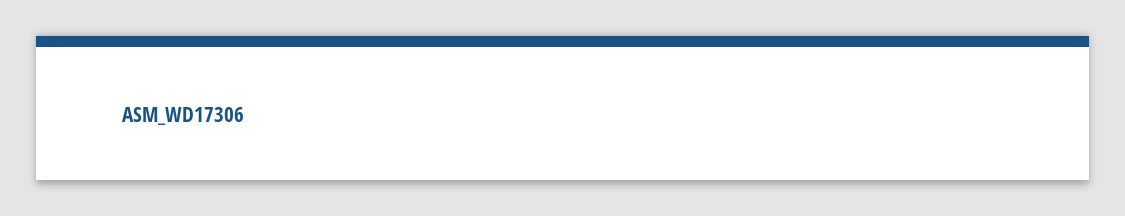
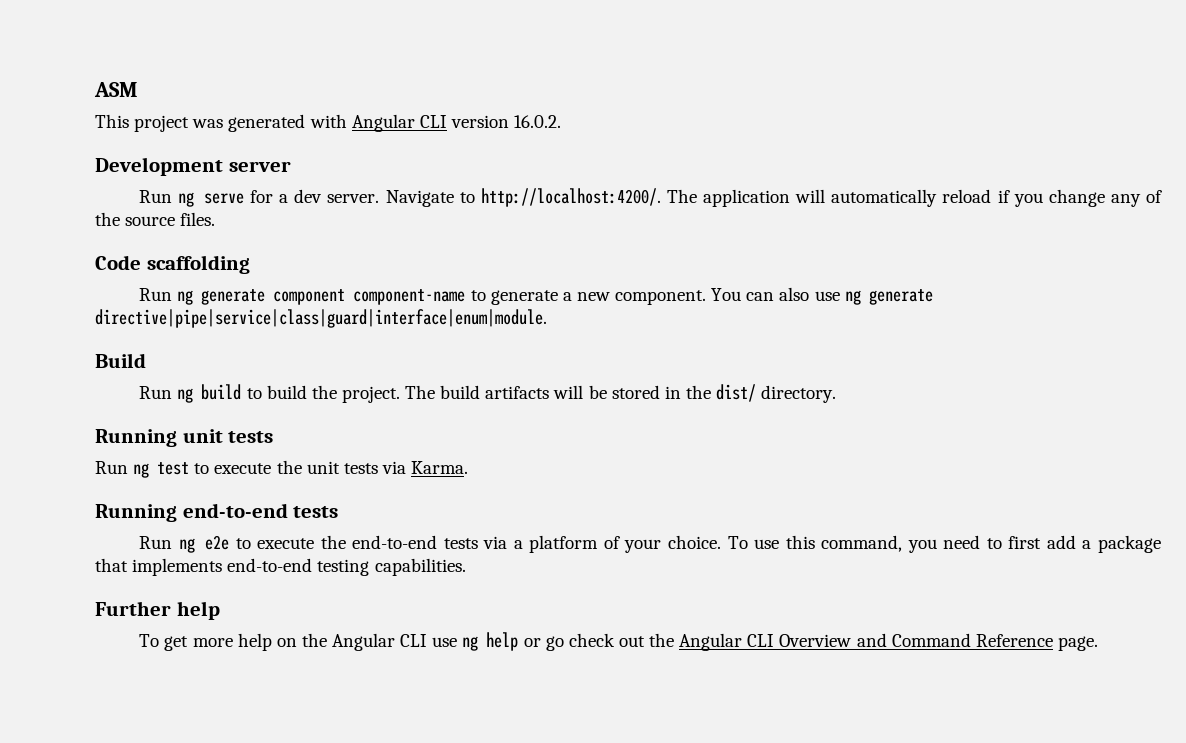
[122,107,244,125] ASM_WD17306 -> [94,82,138,97] [95,114,562,132] [95,157,291,176] [139,188,1162,207] [95,212,216,226] [95,255,250,274] [139,287,933,305] [95,309,547,328] [95,353,146,368] [139,384,837,403] [95,429,274,447] [95,460,469,478] [95,503,339,522] [139,535,1162,553] [95,558,466,576] [95,601,220,620] [139,632,1098,651] ASM // This project was generated with Angular CLI version 16.0.2. // Development server // Run ng serve for a dev server. Navigate to http://localhost:4200/. The application will automatically reload if you change any of the source files. // Code scaffolding // Run ng generate component component-name to generate a new component. You can also use ng generate directive|pipe|service|class|guard|interface|enum|module. // Build // Run ng build to build the project. The build artifacts will be stored in the dist/ directory. // Running unit tests // Run ng test to execute the unit tests via Karma. // Running end-to-end tests // Run ng e2e to execute the end-to-end tests via a platform of your choice. To use this command, you need to first add a package that implements end-to-end testing capabilities. // Further help // To get more help on the Angular CLI use ng help or go check out the Angular CLI Overview and Command Reference page.

